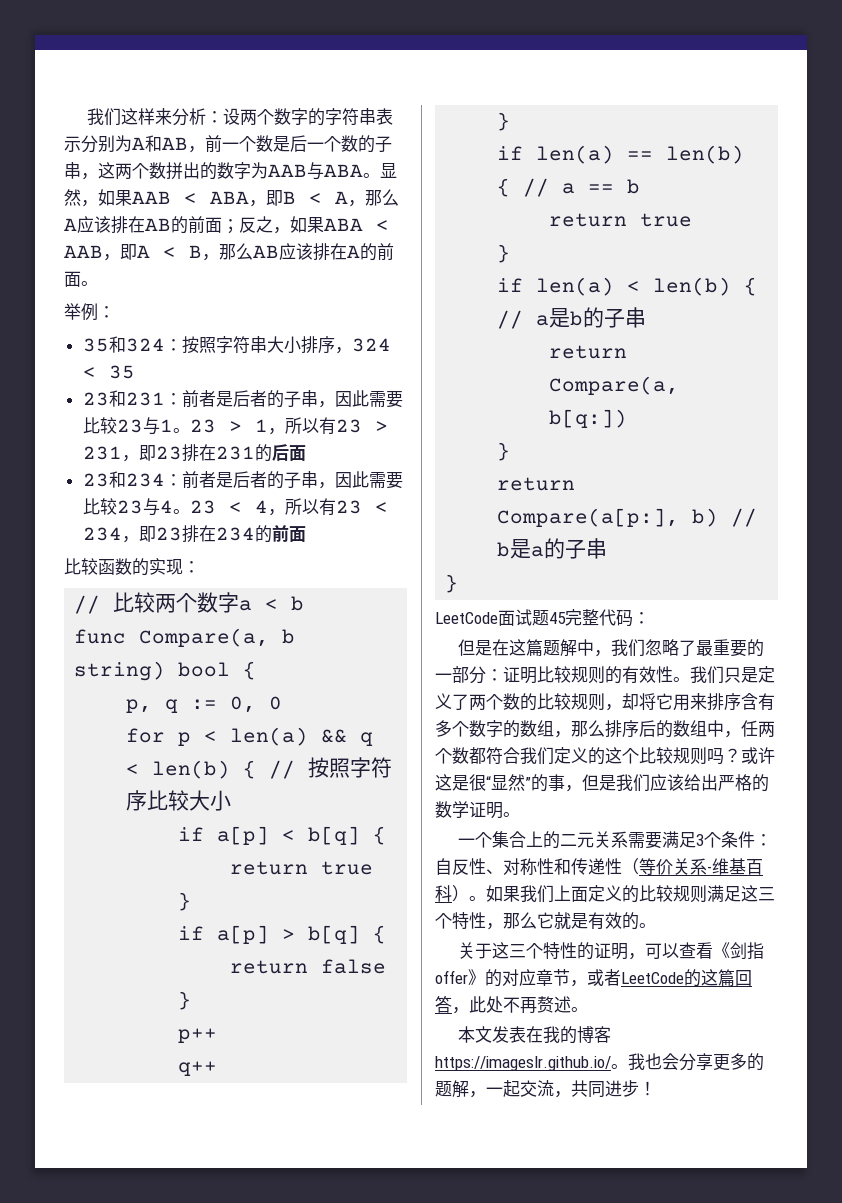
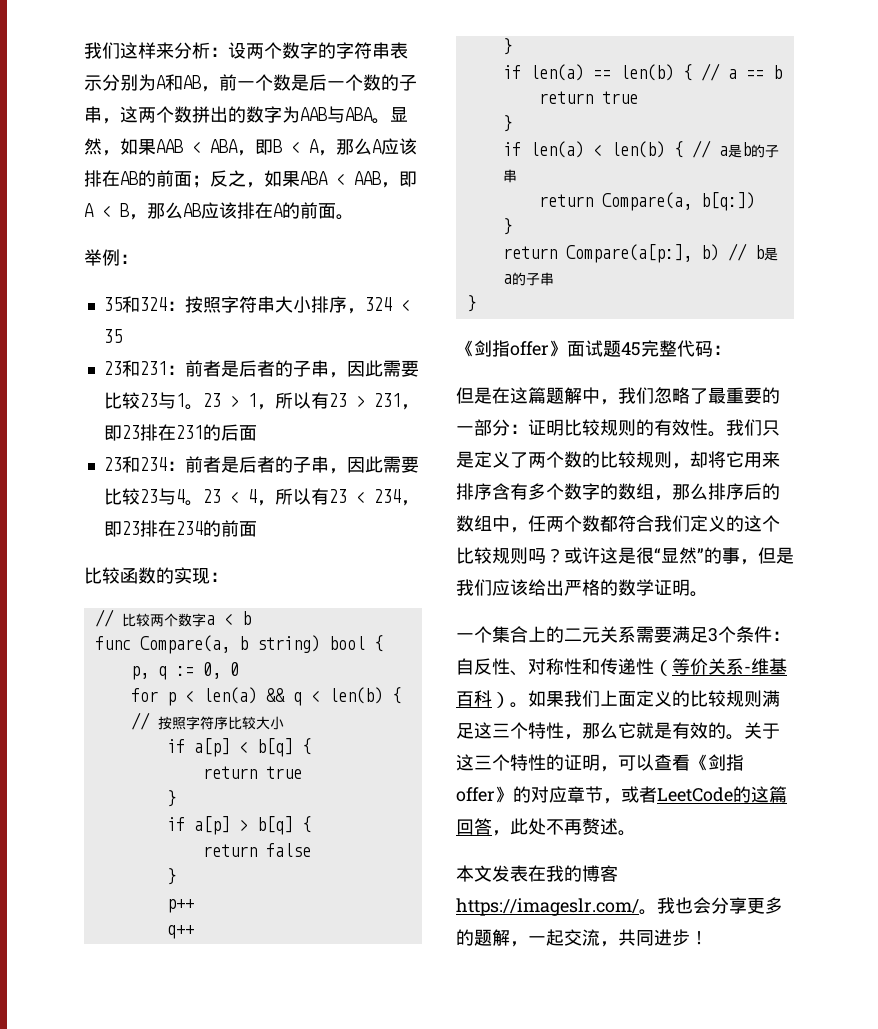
[435,612,498,624] LeetCode -> [456,340,567,357] 《剑指offer》
(656, 925) // -> (744, 737) none
[435,1056,611,1071] https://imageslr.github.io/ -> [456,898,639,916] https://imageslr.com/

